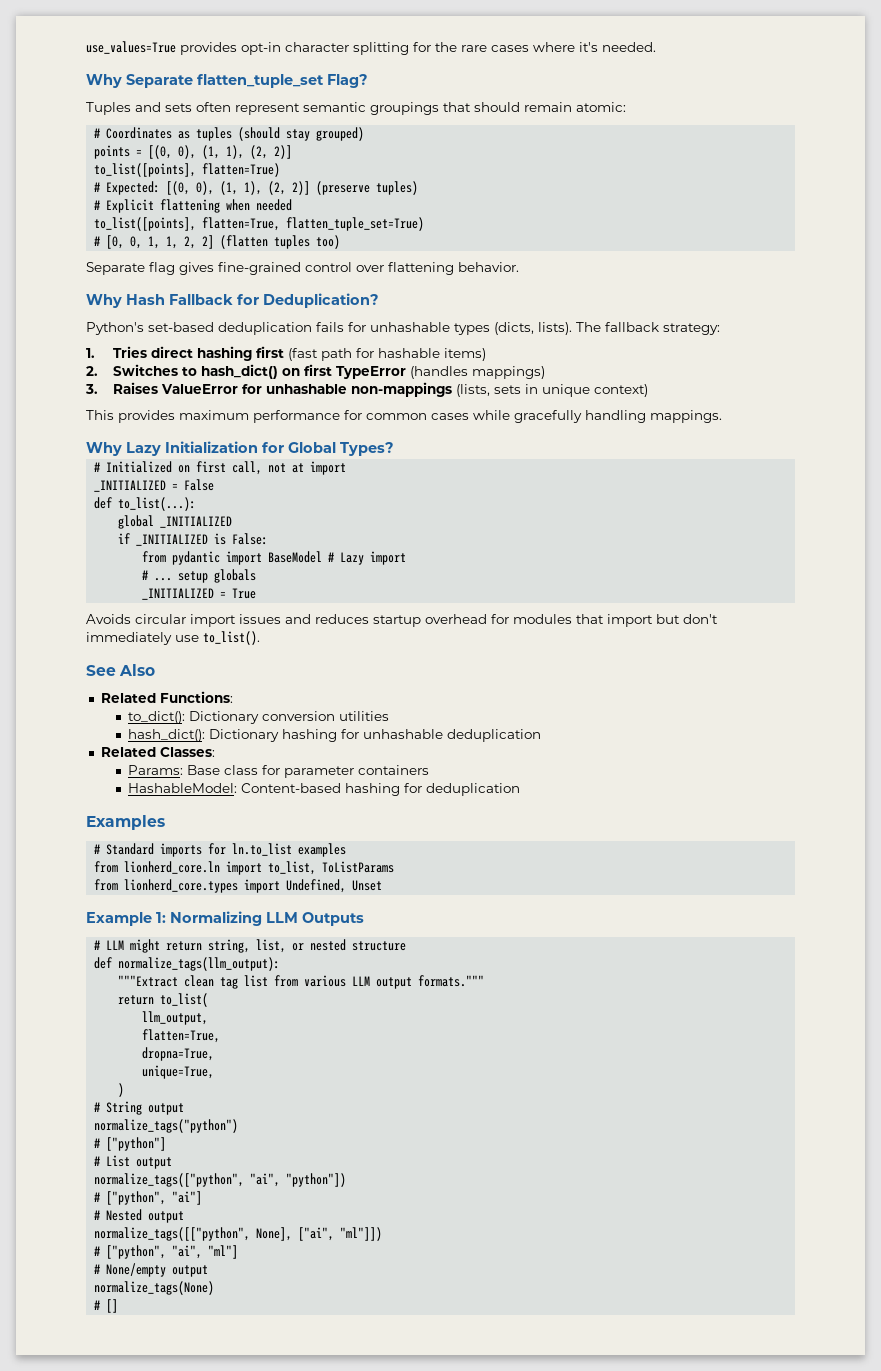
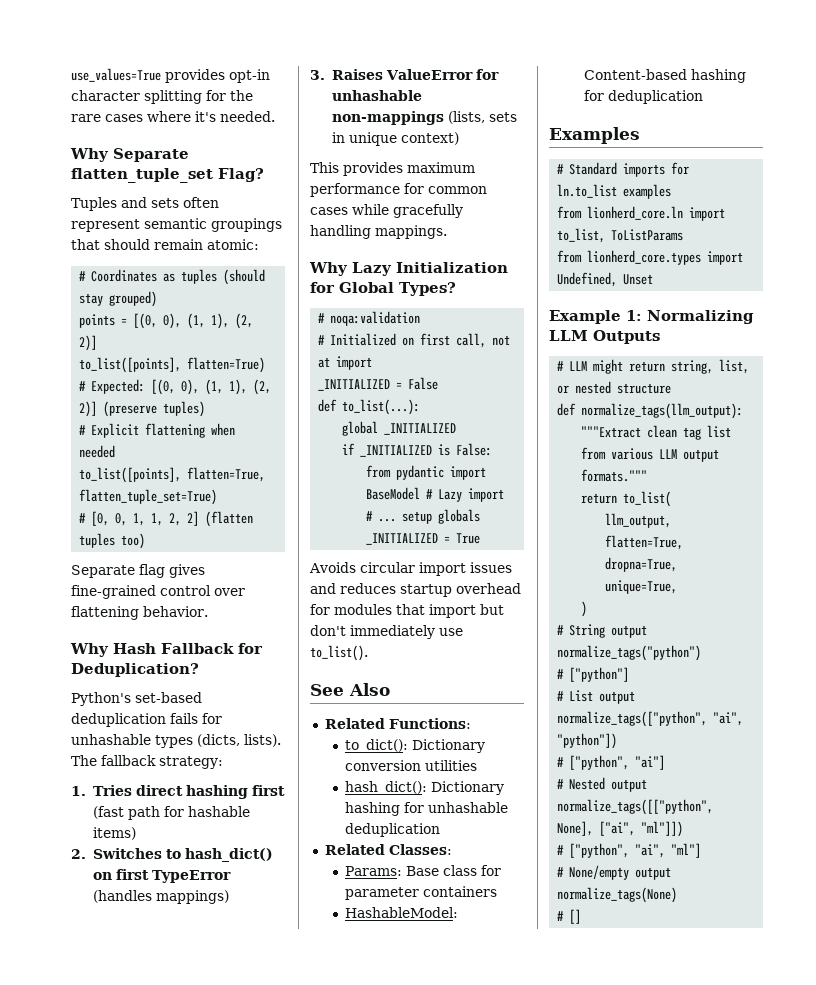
(394, 449) none -> [318,311,421,326] // # noqa:validation

